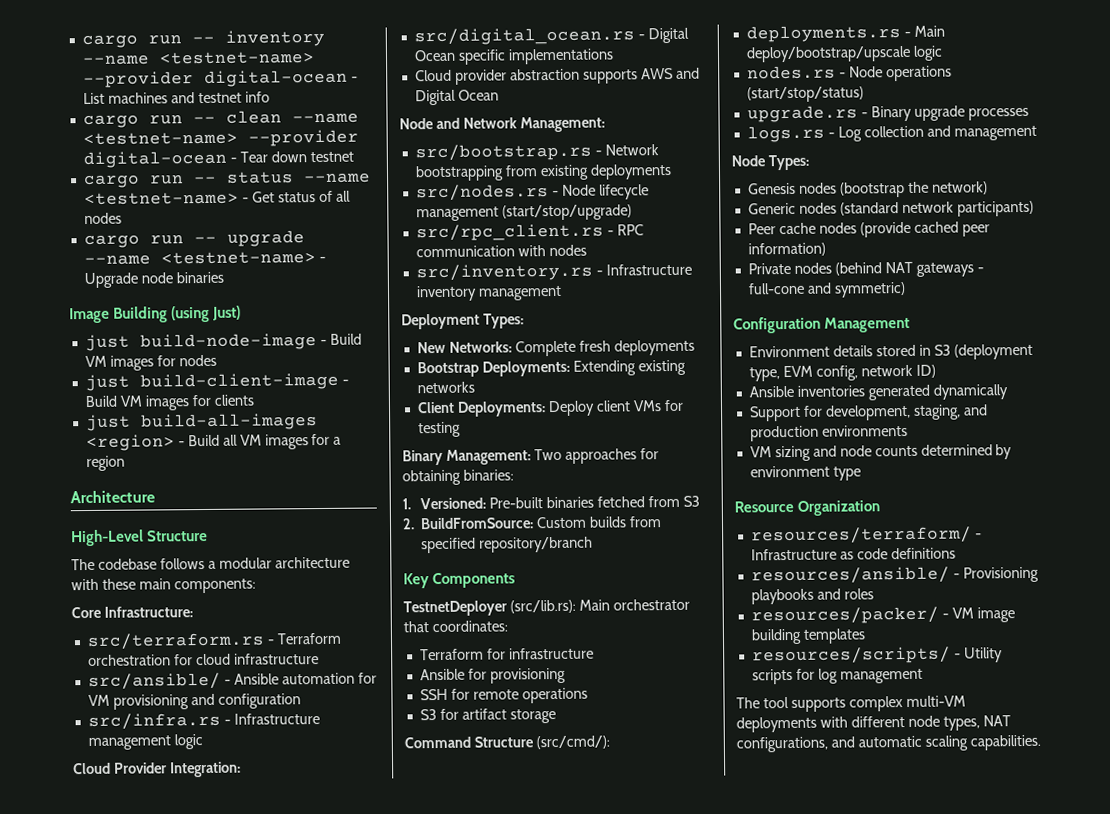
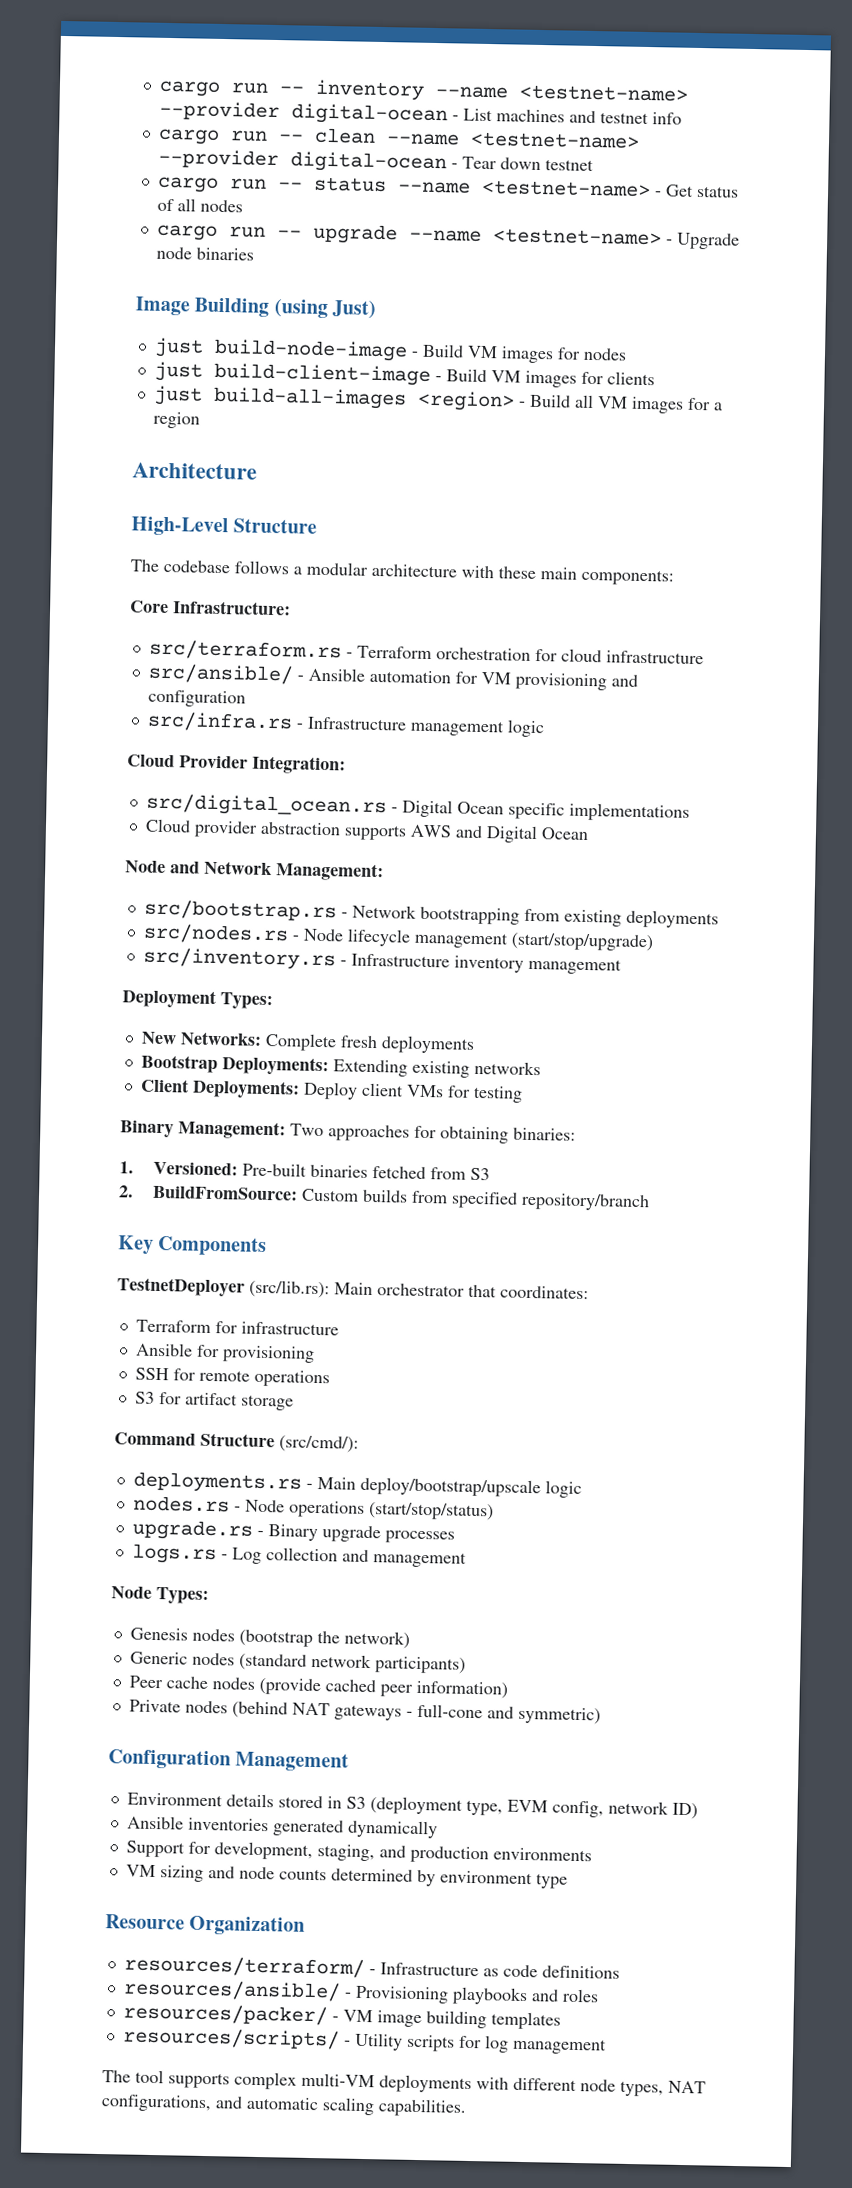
[415,223,644,242] [415,244,587,258] // src/rpc_client.rs - RPC communication with nodes -> (654, 942) none

